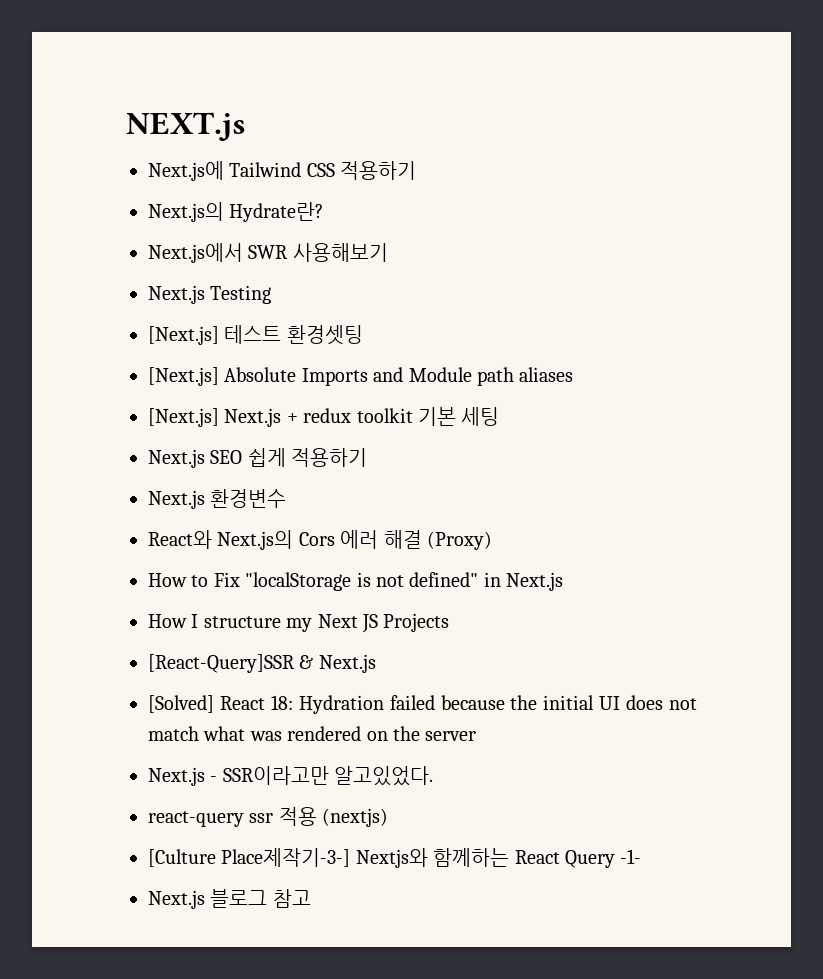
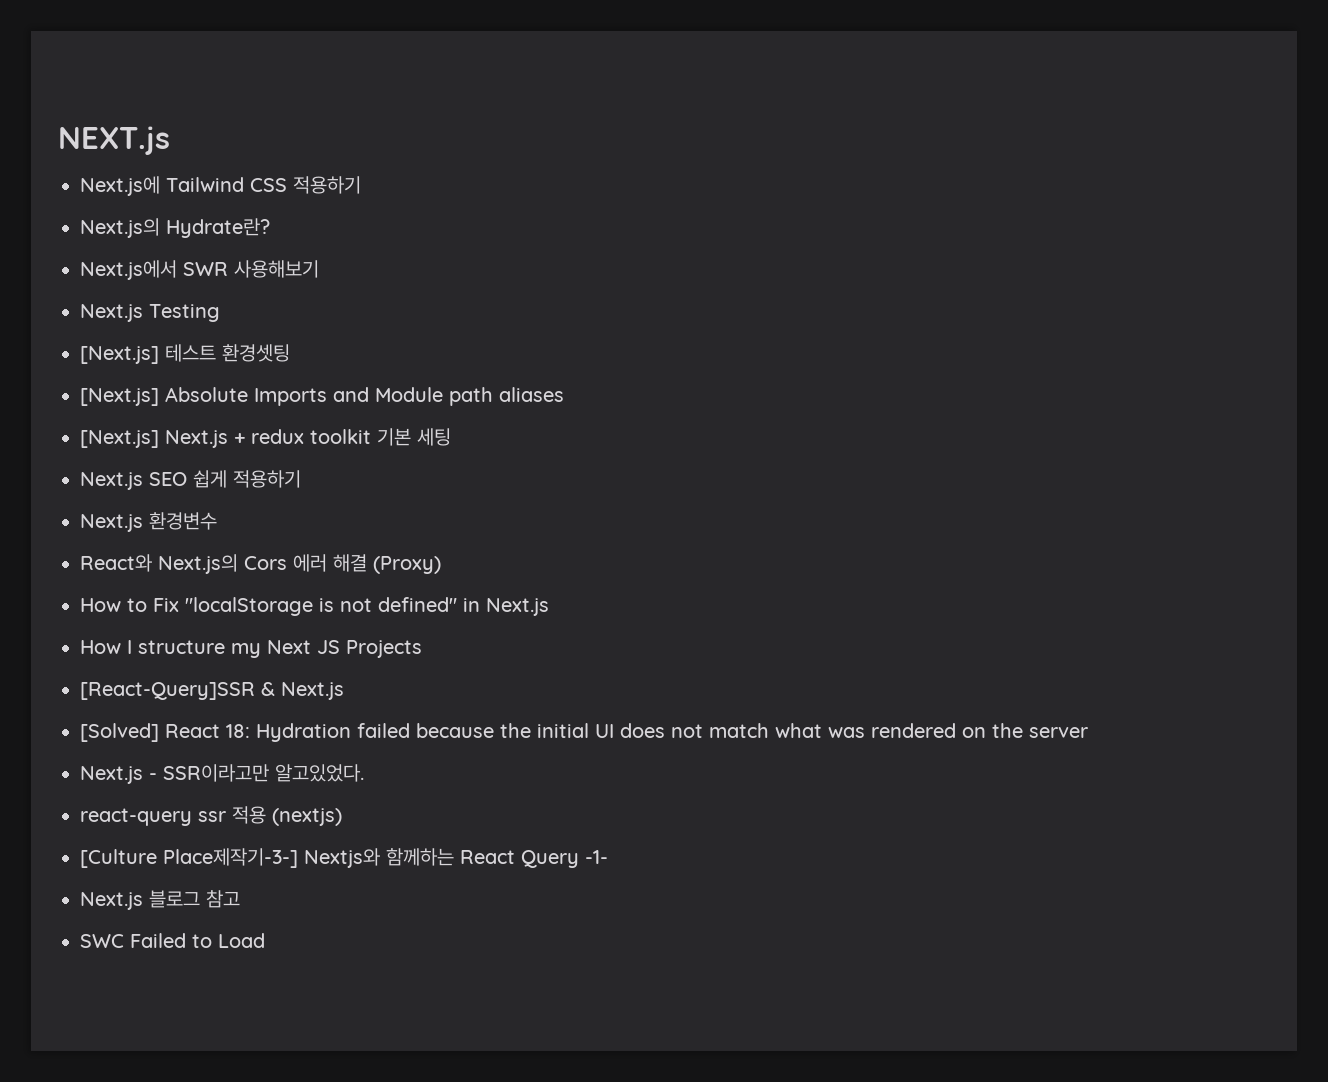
(311, 898) none -> [80,933,265,948] // SWC Failed to Load

